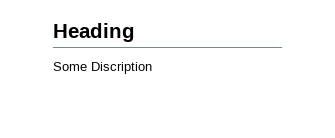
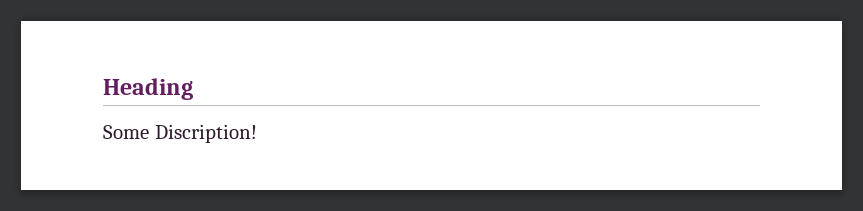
[91,62,152,74] Discription -> [154,124,257,143] Discription!

